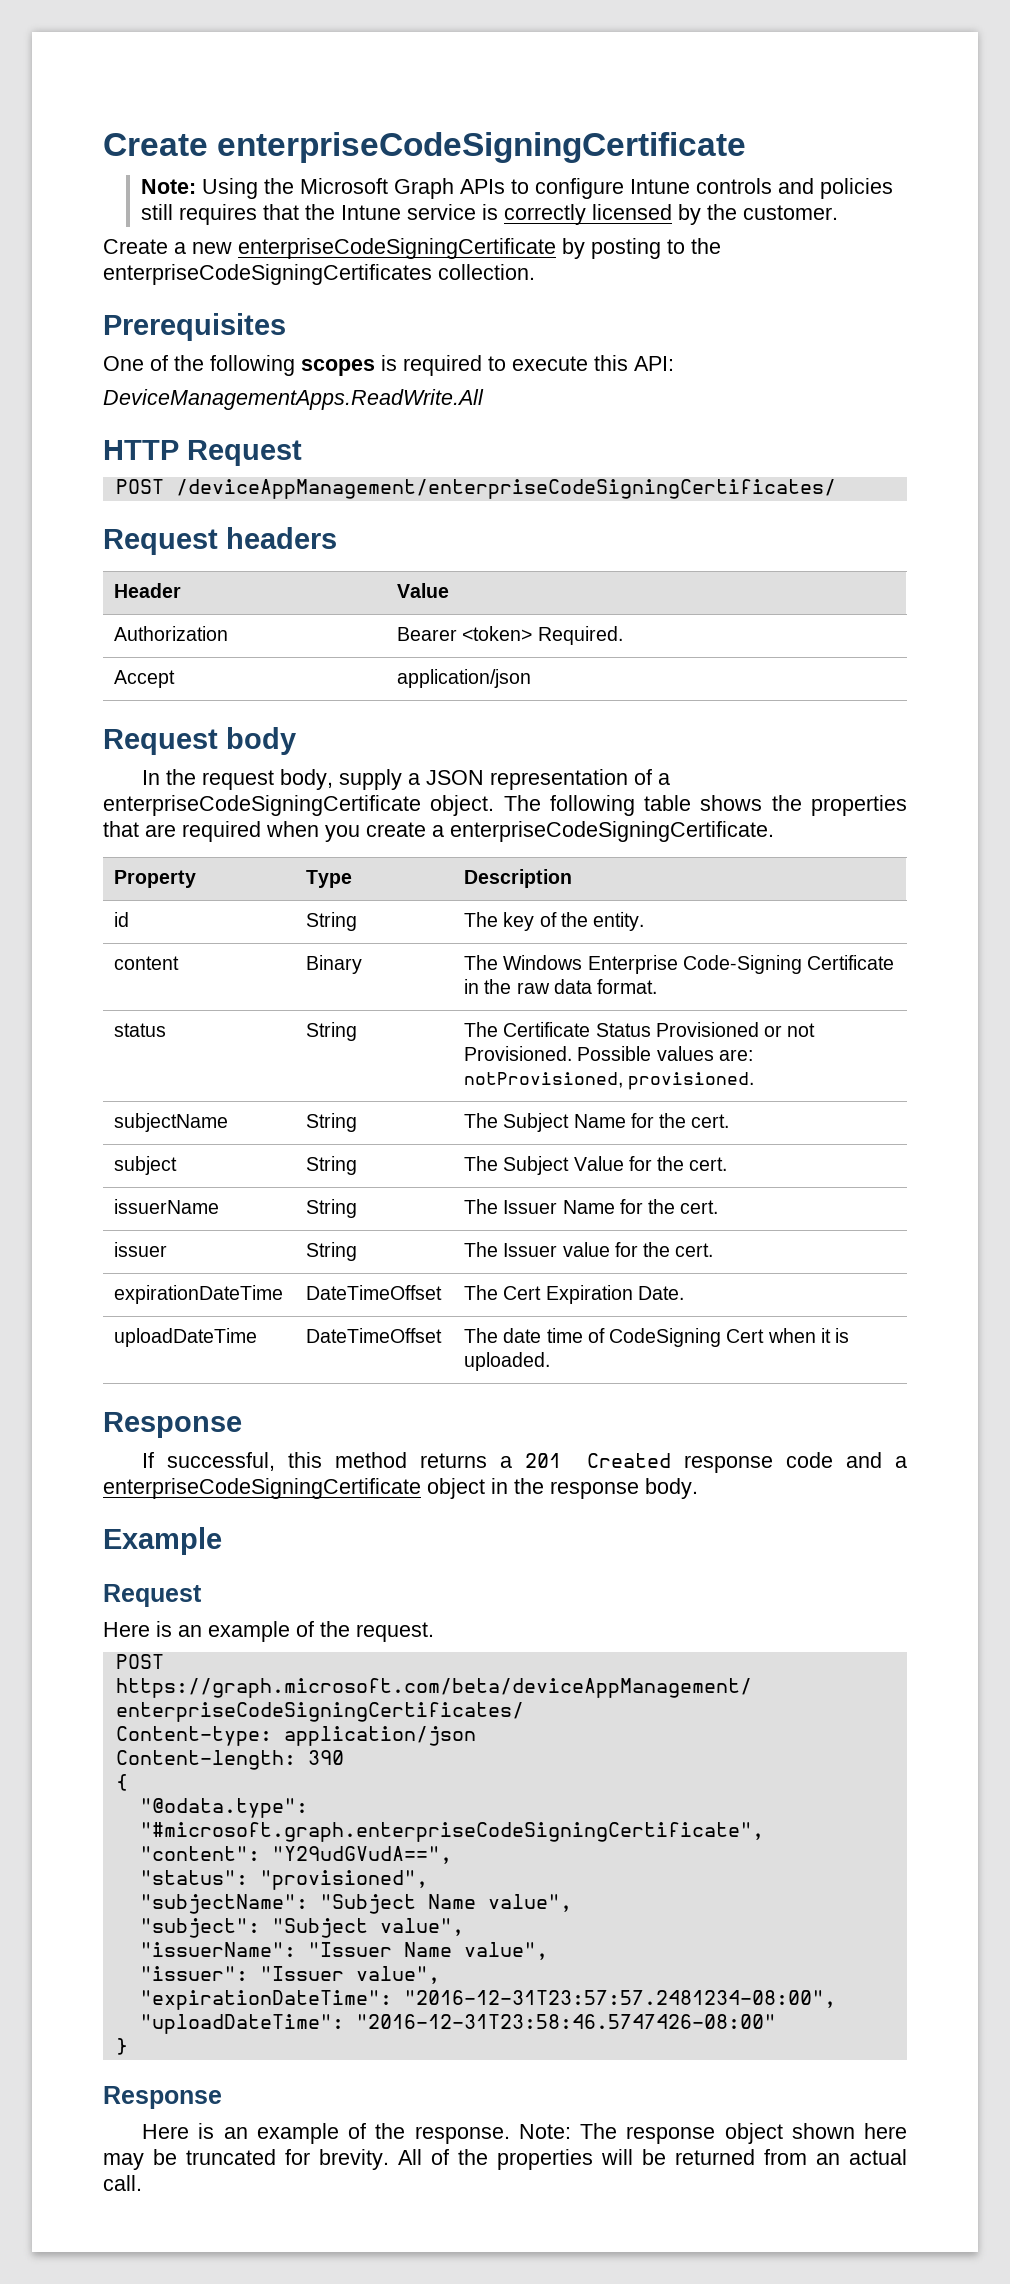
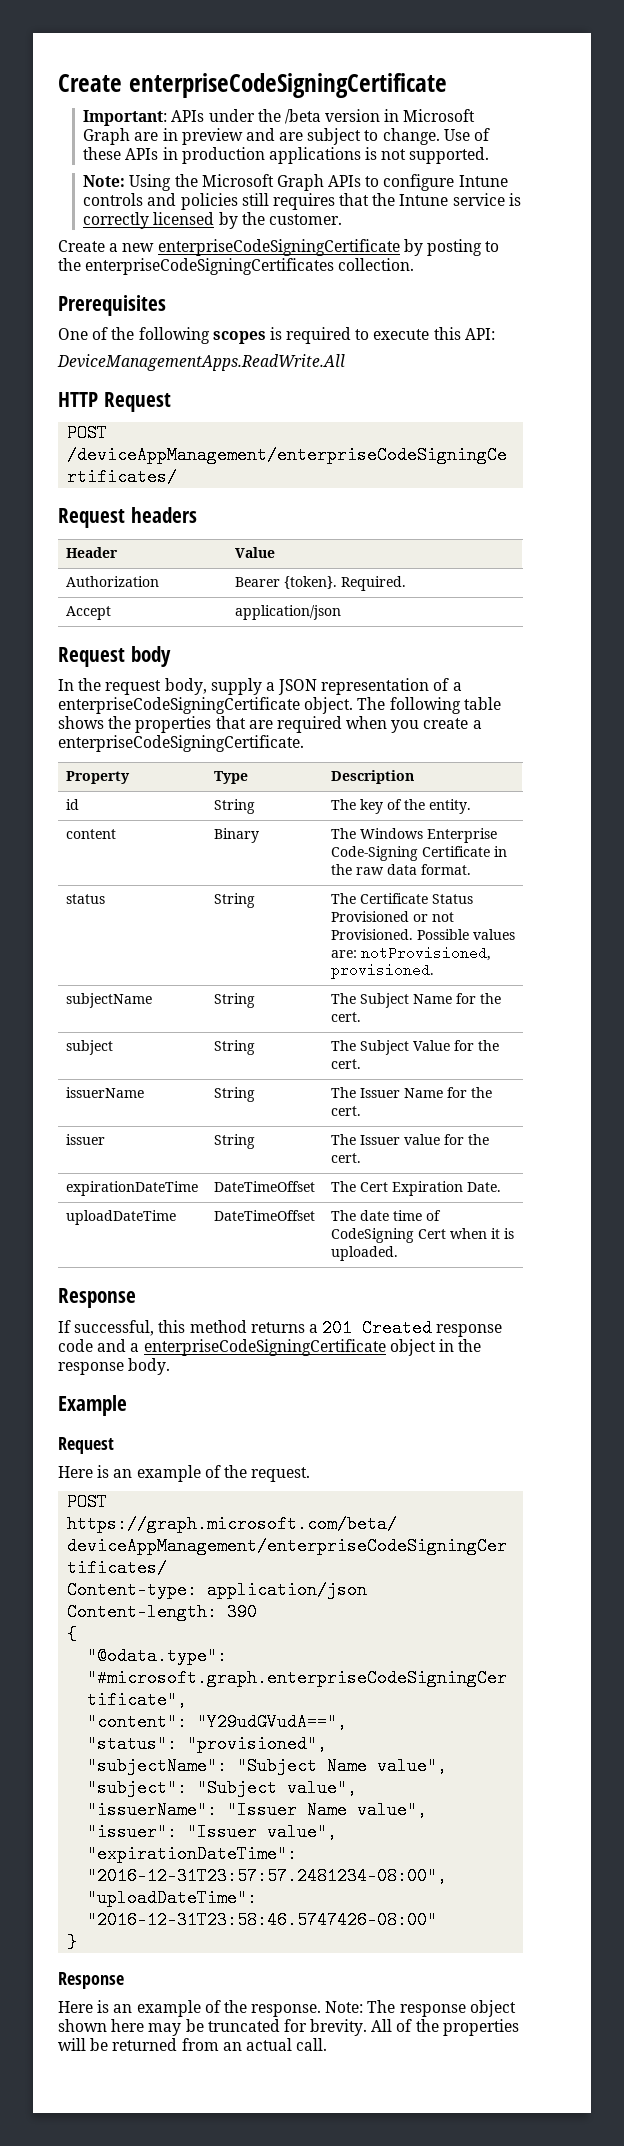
(747, 147) none -> [83,109,476,126] [83,128,491,145] [83,147,490,164] // Important: APIs under the /beta version in Microsoft Graph are in preview and are subject to change. Use of these APIs in production applications is not supported.
[462,626,533,641] <token> -> [283,576,337,589] {token}.

